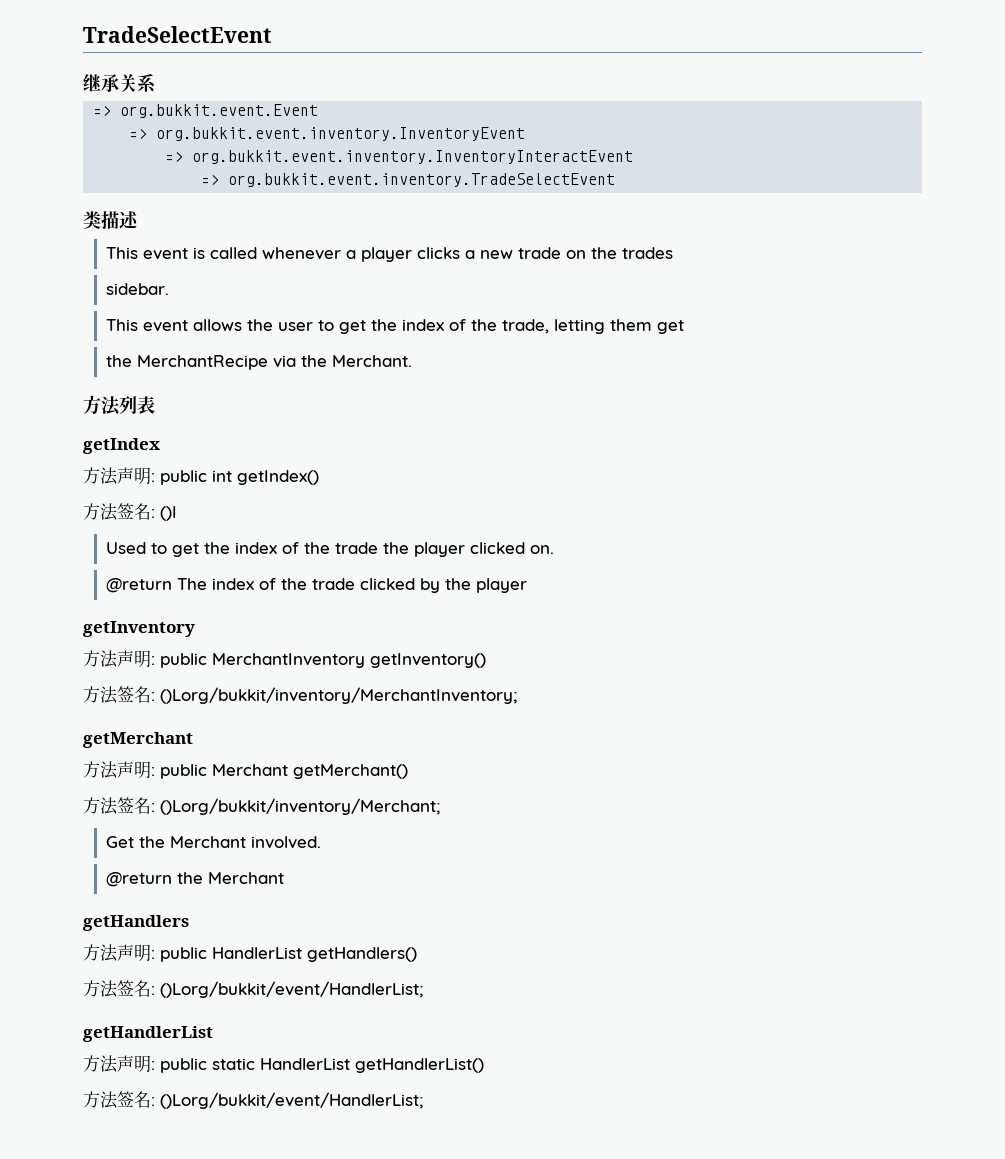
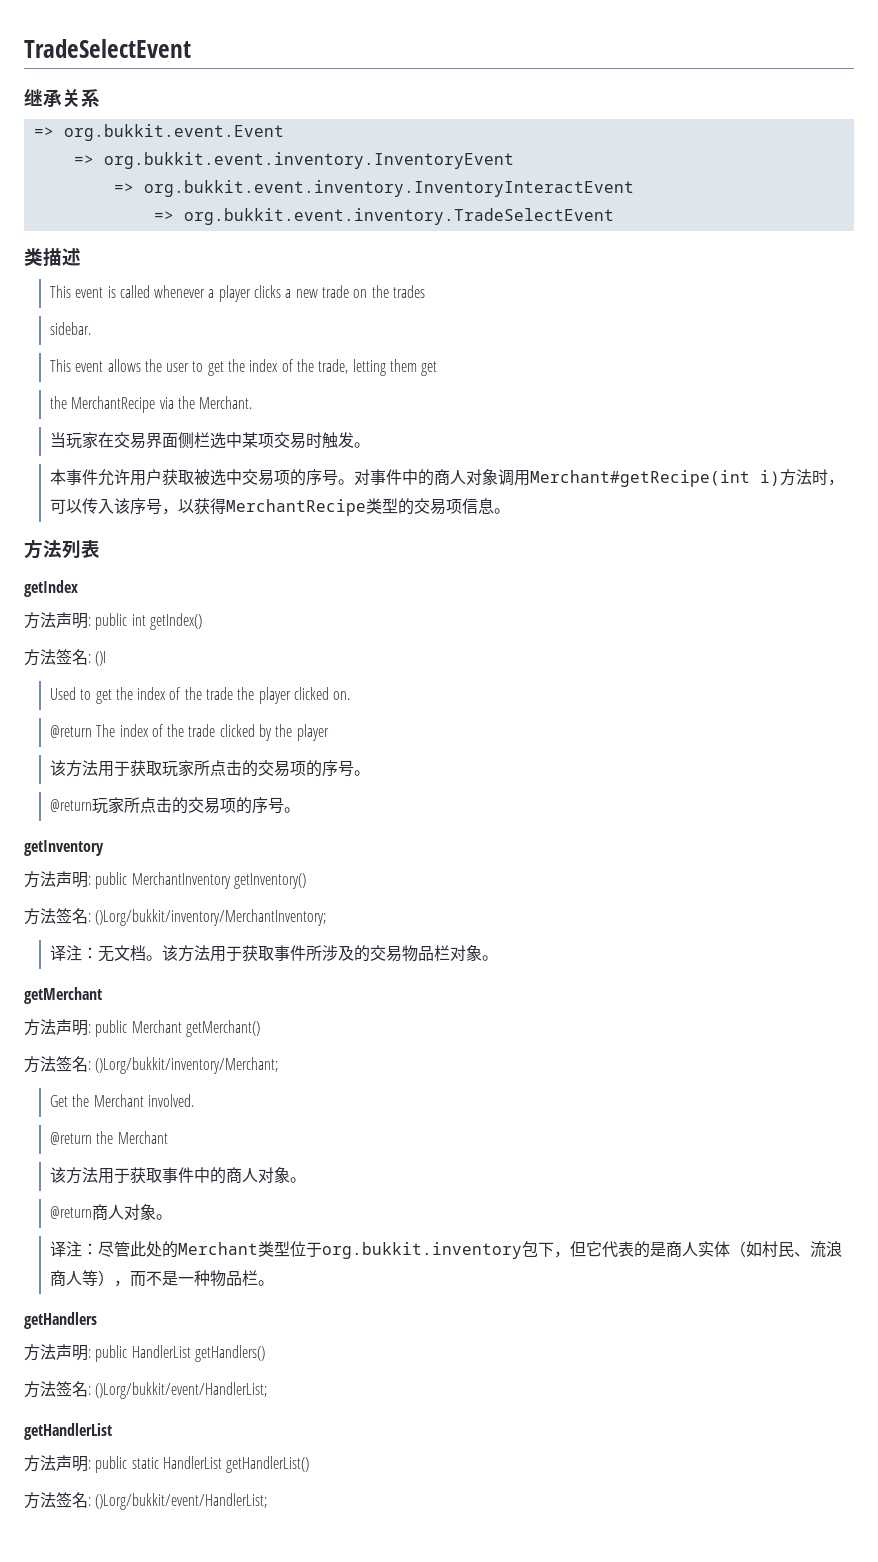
(413, 361) none -> [49,432,370,449] [49,469,844,487] [49,498,510,516] // 当玩家在交易界面侧栏选中某项交易时触发。 // 本事件允许用户获取被选中交易项的序号。对事件中的商人对象调用Merchant#getRecipe(int i)方法时，可以传入该序号，以获得MerchantRecipe类型的交易项信息。
(528, 585) none -> [49,760,370,777] [49,797,300,814] // 该方法用于获取玩家所点击的交易项的序号。 // @return玩家所点击的交易项的序号。
(517, 695) none -> [49,945,498,962] // 译注：无文档。该方法用于获取事件所涉及的交易物品栏对象。
(285, 878) none -> [49,1167,306,1184] [49,1204,172,1220] [49,1241,842,1259] [49,1270,274,1287] // 该方法用于获取事件中的商人对象。 // @return商人对象。 // 译注：尽管此处的Merchant类型位于org.bukkit.inventory包下，但它代表的是商人实体（如村民、流浪商人等），而不是一种物品栏。

